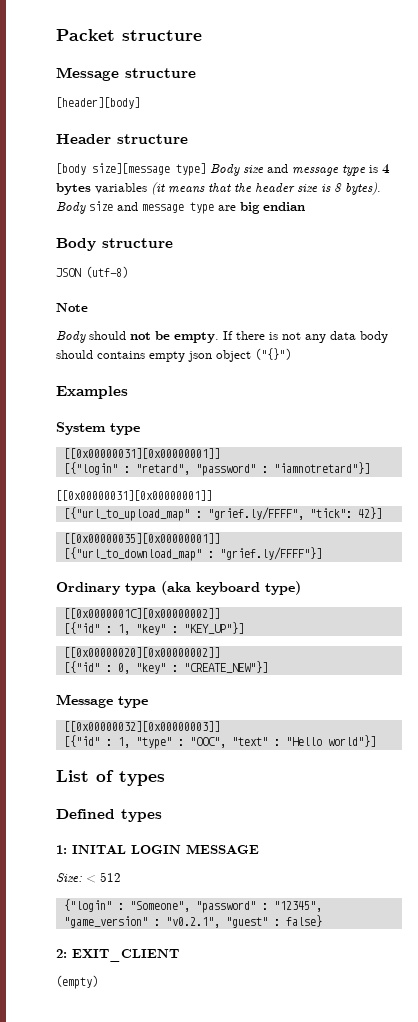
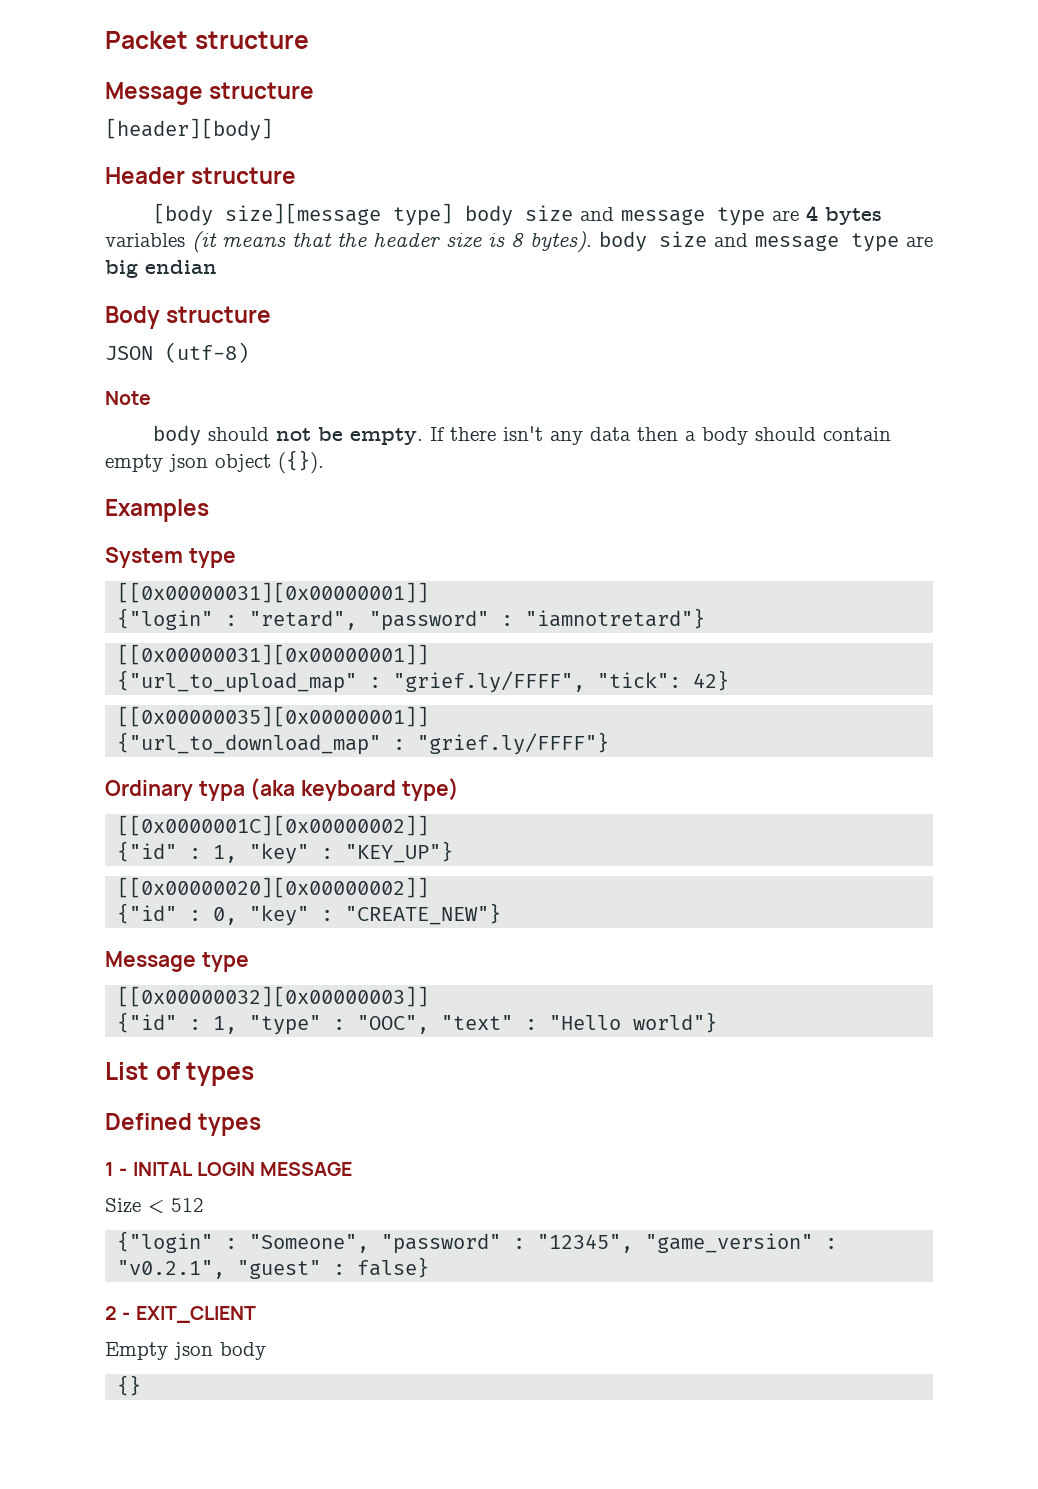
[210,164,378,176] Body size and message type is -> [464,205,799,226] body size and message type are
[56,202,86,214] Body -> [599,231,647,252] body
[56,331,86,343] Body -> [152,425,201,446] body
[269,331,388,343] [56,350,145,359] is not any data body should contains -> [502,426,891,445] isn't any data then a body should contain
[255,348,291,360] ("{}") -> [278,450,324,474] ({}).
[63,462,118,475] [{"login" -> [117,608,214,630] {"login"
[273,462,370,474] [56,490,212,501] [63,507,190,521] "iamnotretard"}] // [[0x00000031][0x00000001]] // [{"url_to_upload_map" -> [525,608,706,629] [117,644,430,665] [117,670,358,693] "iamnotretard"} // [[0x00000031][0x00000001]] // {"url_to_upload_map"
[357,507,382,519] 42}] -> [693,670,730,691] 42}
[63,547,322,561] [{"url_to_download_map" : "grief.ly/FFFF"}] -> [117,732,610,755] {"url_to_download_map" : "grief.ly/FFFF"}
[63,622,100,634] [{"id" -> [117,841,178,862] {"id"
[183,622,244,634] "KEY_UP"}] -> [345,841,454,863] "KEY_UP"}
[63,661,100,673] [{"id" -> [117,903,178,924] {"id"
[183,661,268,673] "CREATE_NEW"}] -> [345,903,502,925] "CREATE_NEW"}
[63,735,100,747] [{"id" -> [117,1012,178,1033] {"id"
[327,735,376,747] world"}] -> [633,1012,718,1033] world"}
[56,845,67,854] 1: -> [105,1162,128,1176] 1 -
[56,873,82,882] Size: -> [105,1198,141,1213] Size
[56,949,67,958] 2: -> [105,1306,131,1320] 2 -
[56,975,98,989] (empty) -> [105,1342,266,1360] [117,1375,142,1396] Empty json body // {}

